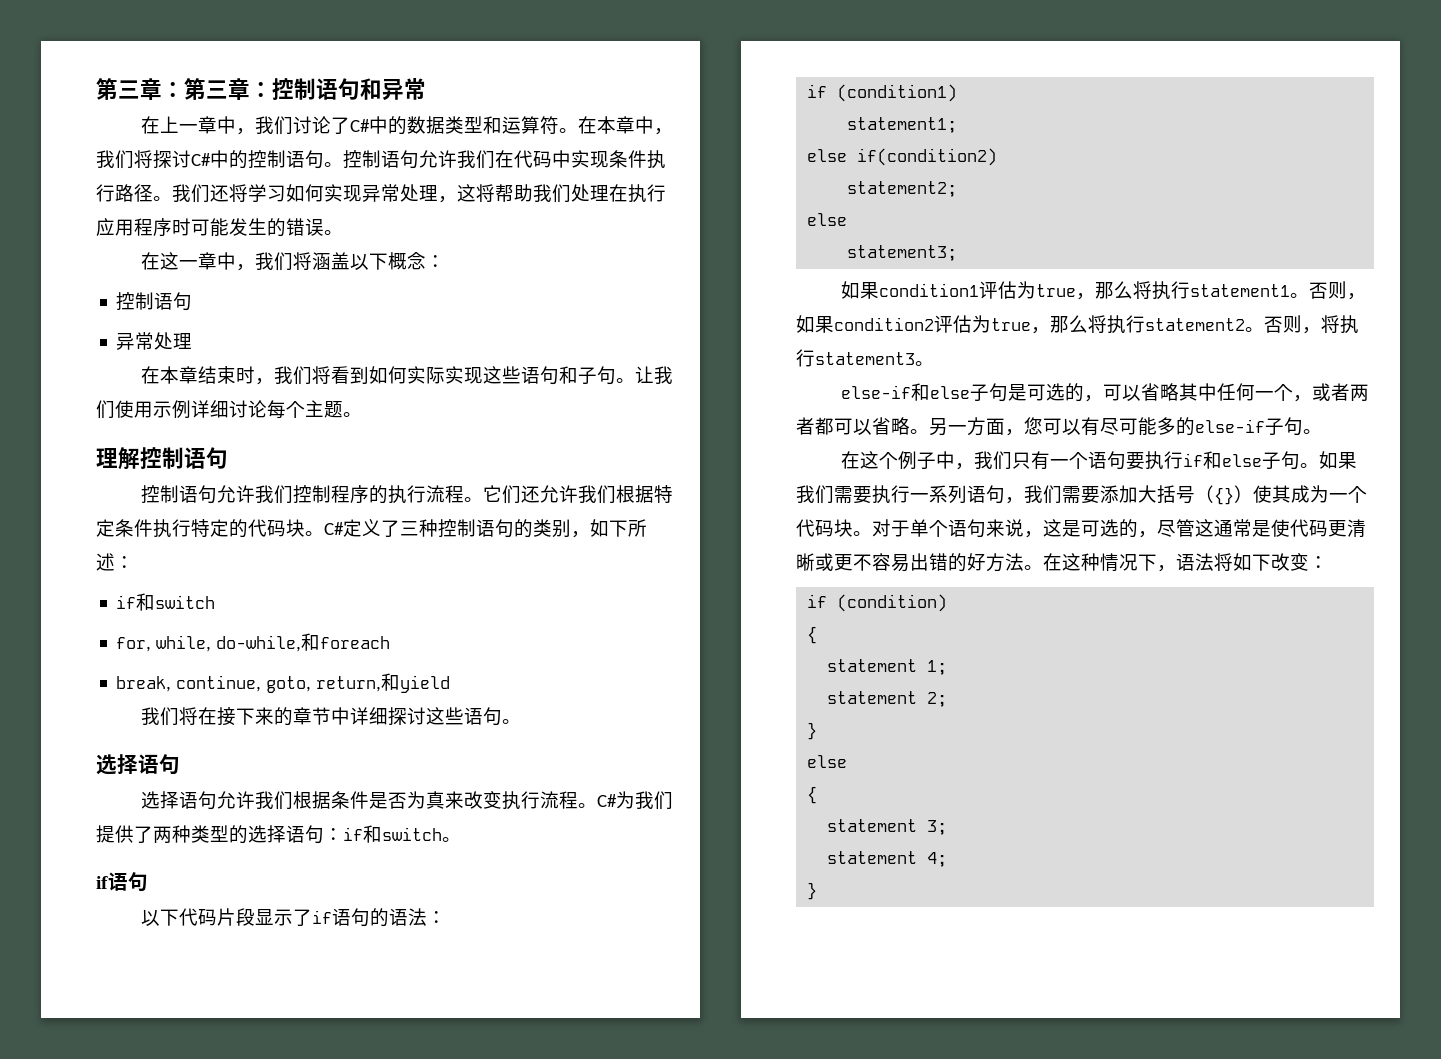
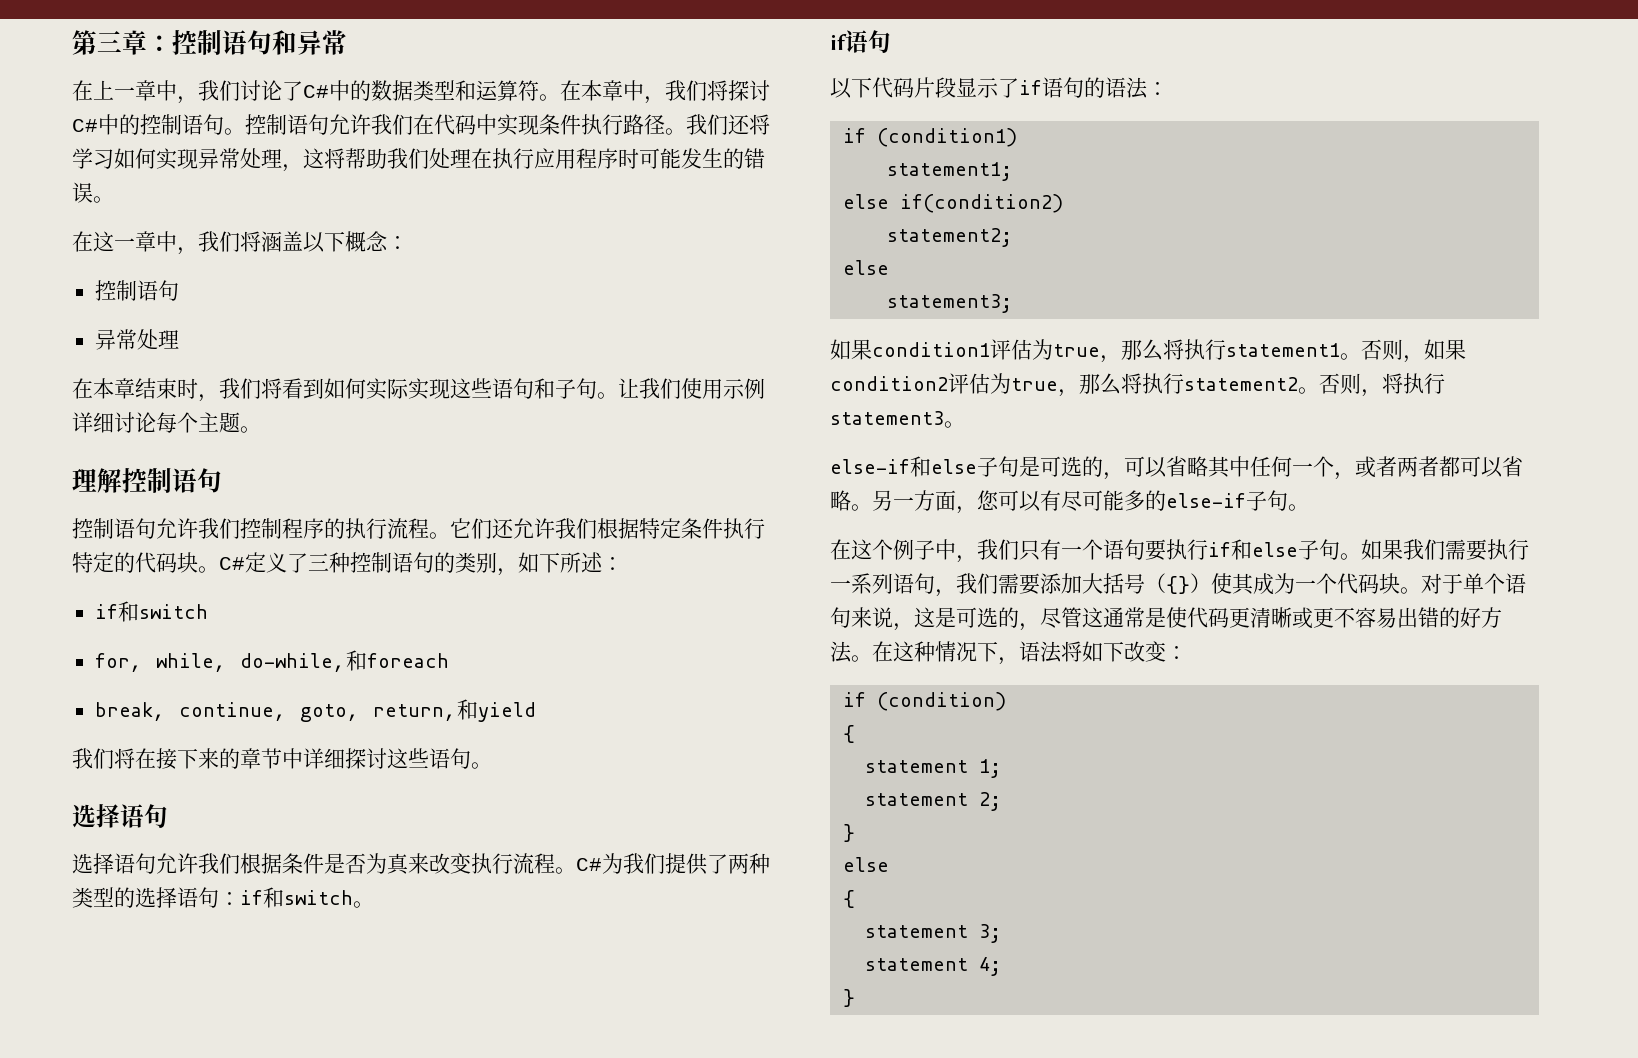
[96,78,272,100] 第三章：第三章： -> [72,30,172,55] 第三章：

